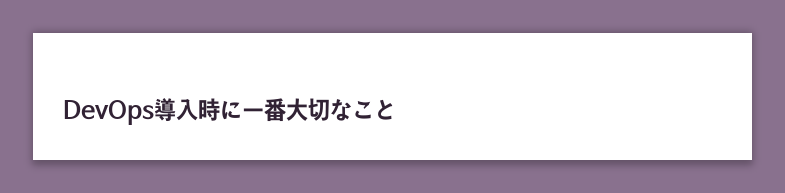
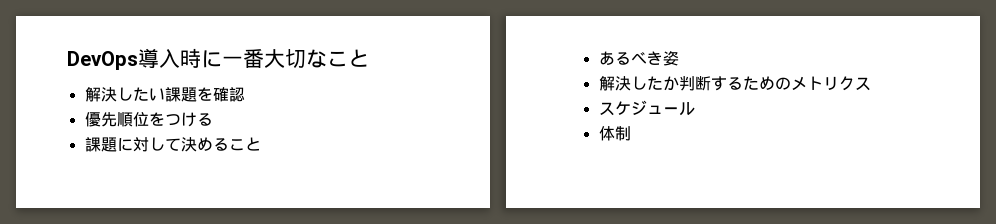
(396, 109) none -> [84,87,245,102] [84,112,213,127] [84,137,261,152] [598,51,679,66] [598,76,871,91] [598,100,695,116] [598,126,631,141] // 解決したい課題を確認 // 優先順位をつける // 課題に対して決めること // あるべき姿 // 解決したか判断するためのメトリクス // スケジュール // 体制

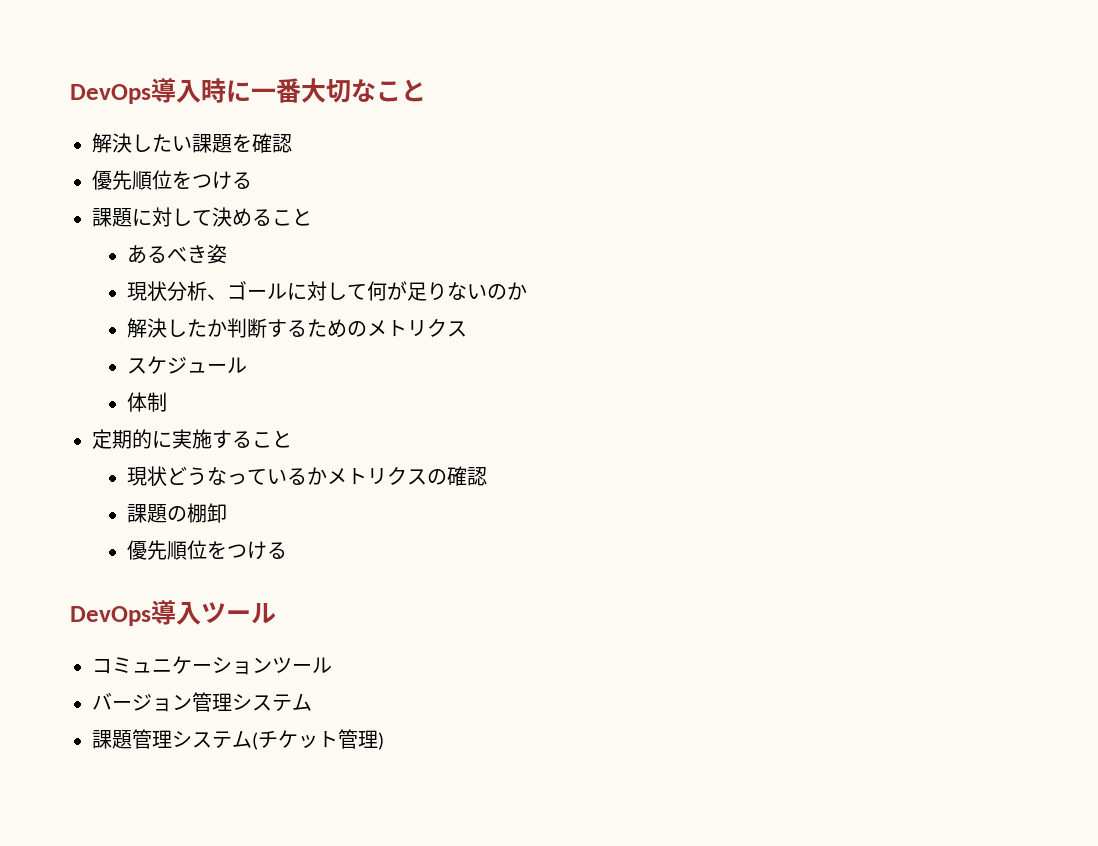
(679, 58) none -> [127,281,528,301] // 現状分析、ゴールに対して何が足りないのか
(631, 133) none -> [92,429,292,449] [127,466,488,486] [127,503,228,523] [127,540,288,560] [70,600,276,626] [92,656,332,675] [92,692,312,712] [92,729,384,750] // 定期的に実施すること // 現状どうなっているかメトリクスの確認 // 課題の棚卸 // 優先順位をつける // DevOps導入ツール // コミュニケーションツール // バージョン管理システム // 課題管理システム(チケット管理)

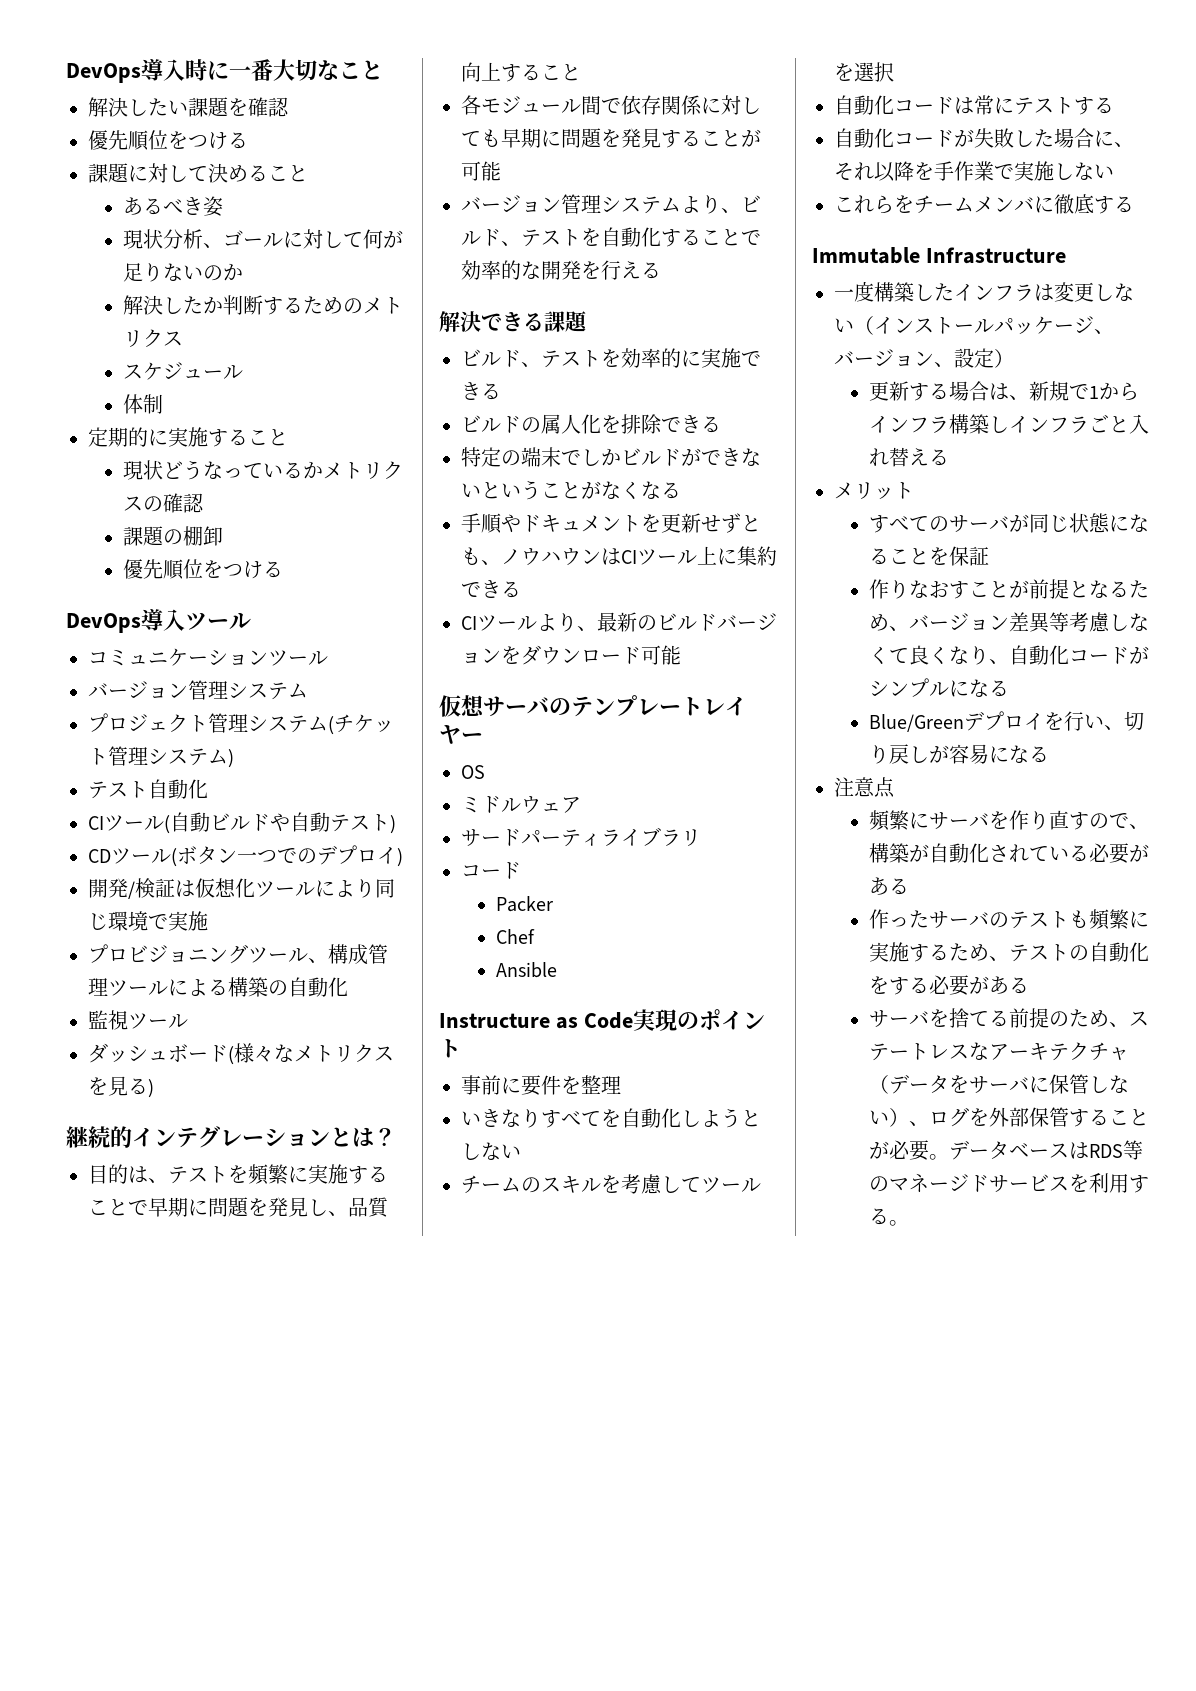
[92,730,132,749] 課題 -> [88,713,208,732] プロジェクト
[378,732,384,750] ) -> [148,748,234,768] [88,779,208,799] [88,812,396,834] [88,845,403,867] [88,878,395,899] [88,911,208,931] [88,944,388,965] [88,977,348,997] [88,1010,188,1030] [88,1043,394,1065] [88,1076,154,1098] [66,1126,396,1148] [88,1164,388,1185] [88,1197,389,1218] [461,62,581,82] [461,95,761,115] [461,128,761,148] [461,161,501,181] [461,194,761,214] [461,227,761,247] [461,260,661,280] [439,311,588,332] [461,348,761,368] [461,382,501,400] [461,414,721,434] [461,447,761,467] [461,480,681,500] [461,513,761,534] [461,546,777,566] [461,580,521,598] [461,612,777,632] [461,645,681,665] [439,695,747,717] [439,724,483,744] [461,765,485,779] [461,796,581,814] [461,827,701,847] [461,862,521,879] [495,896,553,912] [495,929,535,944] [495,962,557,978] [439,1009,765,1031] [439,1039,461,1058] [461,1075,621,1096] [461,1108,761,1128] [461,1142,521,1160] [461,1174,761,1194] [834,62,894,82] [834,95,1114,115] [834,128,1134,148] [834,161,1114,182] [834,194,1134,214] [812,247,1066,264] [834,281,1134,302] [834,316,1114,335] [834,348,1014,368] [868,381,1139,401] [868,414,1149,434] [868,447,949,467] [834,482,914,500] [868,513,1149,533] [868,546,989,566] [868,579,1149,599] [868,612,1149,633] [868,645,1149,665] [868,678,1009,697] [868,711,1144,732] [868,744,1049,764] [834,777,895,798] [868,810,1149,831] [868,843,1149,864] [868,877,909,895] [868,909,1149,930] [868,942,1149,962] [868,975,1029,996] [868,1008,1149,1028] [868,1042,1129,1061] [868,1074,1129,1094] [868,1107,1149,1127] [868,1140,1143,1161] [868,1173,1149,1193] [868,1208,909,1226] システム) // テスト自動化 // CIツール(自動ビルドや自動テスト) // CDツール(ボタン一つでのデプロイ) // 開発/検証は仮想化ツールにより同じ環境で実施 // プロビジョニングツール、構成管理ツールによる構築の自動化 // 監視ツール // ダッシュボード(様々なメトリクスを見る) // 継続的インテグレーションとは？ // 目的は、テストを頻繁に実施することで早期に問題を発見し、品質向上すること // 各モジュール間で依存関係に対しても早期に問題を発見することが可能 // バージョン管理システムより、ビルド、テストを自動化することで効率的な開発を行える // 解決できる課題 // ビルド、テストを効率的に実施できる // ビルドの属人化を排除できる // 特定の端末でしかビルドができないということがなくなる // 手順やドキュメントを更新せずとも、ノウハウンはCIツール上に集約できる // CIツールより、最新のビルドバージョンをダウンロード可能 // 仮想サーバのテンプレートレイヤー // OS // ミドルウェア // サードパーティライブラリ // コード // Packer // Chef // Ansible // Instructure as Code実現のポイント // 事前に要件を整理 // いきなりすべてを自動化しようとしない // チームのスキルを考慮してツールを選択 // 自動化コードは常にテストする // 自動化コードが失敗した場合に、それ以降を手作業で実施しない // これらをチームメンバに徹底する // Immutable Infrastructure // 一度構築したインフラは変更しない（インストールパッケージ、バージョン、設定） // 更新する場合は、新規で1からインフラ構築しインフラごと入れ替える // メリット // すべてのサーバが同じ状態になることを保証 // 作りなおすことが前提となるため、バージョン差異等考慮しなくて良くなり、自動化コードがシンプルになる // Blue/Greenデプロイを行い、切り戻しが容易になる // 注意点 // 頻繁にサーバを作り直すので、構築が自動化されている必要がある // 作ったサーバのテストも頻繁に実施するため、テストの自動化をする必要がある // サーバを捨てる前提のため、ステートレスなアーキテクチャ（データをサーバに保管しない）、ログを外部保管することが必要。データベースはRDS等のマネージドサービスを利用する。

